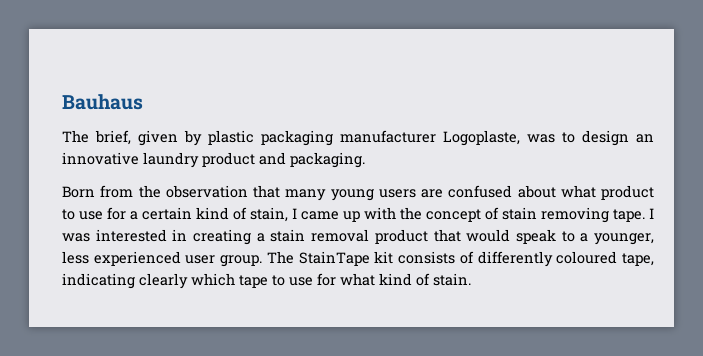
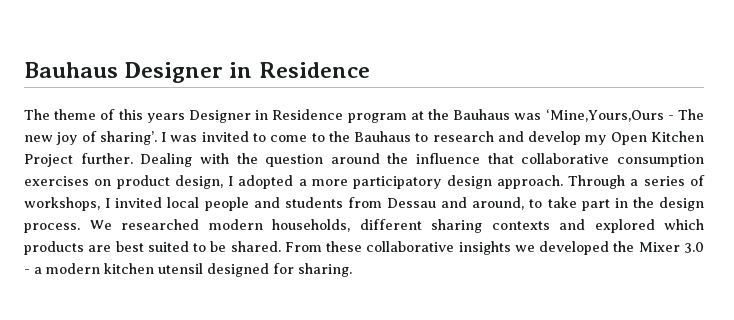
[62,94,143,110] [62,130,654,146] [62,152,365,168] [62,185,654,201] [62,207,654,223] [62,229,654,245] [62,251,655,267] [62,273,471,289] Bauhaus // The brief, given by plastic packaging manufacturer Logoplaste, was to design an innovative laundry product and packaging. // Born from the observation that many young users are confused about what product to use for a certain kind of stain, I came up with the concept of stain removing tape. I was interested in creating a stain removal product that would speak to a younger, less experienced user group. The StainTape kit consists of differently coloured tape, indicating clearly which tape to use for what kind of stain. -> [24,62,370,83] [24,109,704,123] [24,131,704,145] [24,153,704,167] [24,175,706,189] [24,197,704,211] [24,219,704,233] [24,241,704,255] [24,263,352,277] Bauhaus Designer in Residence // The theme of this years Designer in Residence program at the Bauhaus was ‘Mine,Yours,Ours - The new joy of sharing’. I was invited to come to the Bauhaus to research and develop my Open Kitchen Project further. Dealing with the question around the influence that collaborative consumption exercises on product design, I adopted a more participatory design approach. Through a series of workshops, I invited local people and students from Dessau and around, to take part in the design process. We researched modern households, different sharing contexts and explored which products are best suited to be shared. From these collaborative insights we developed the Mixer 3.0 - a modern kitchen utensil designed for sharing.

